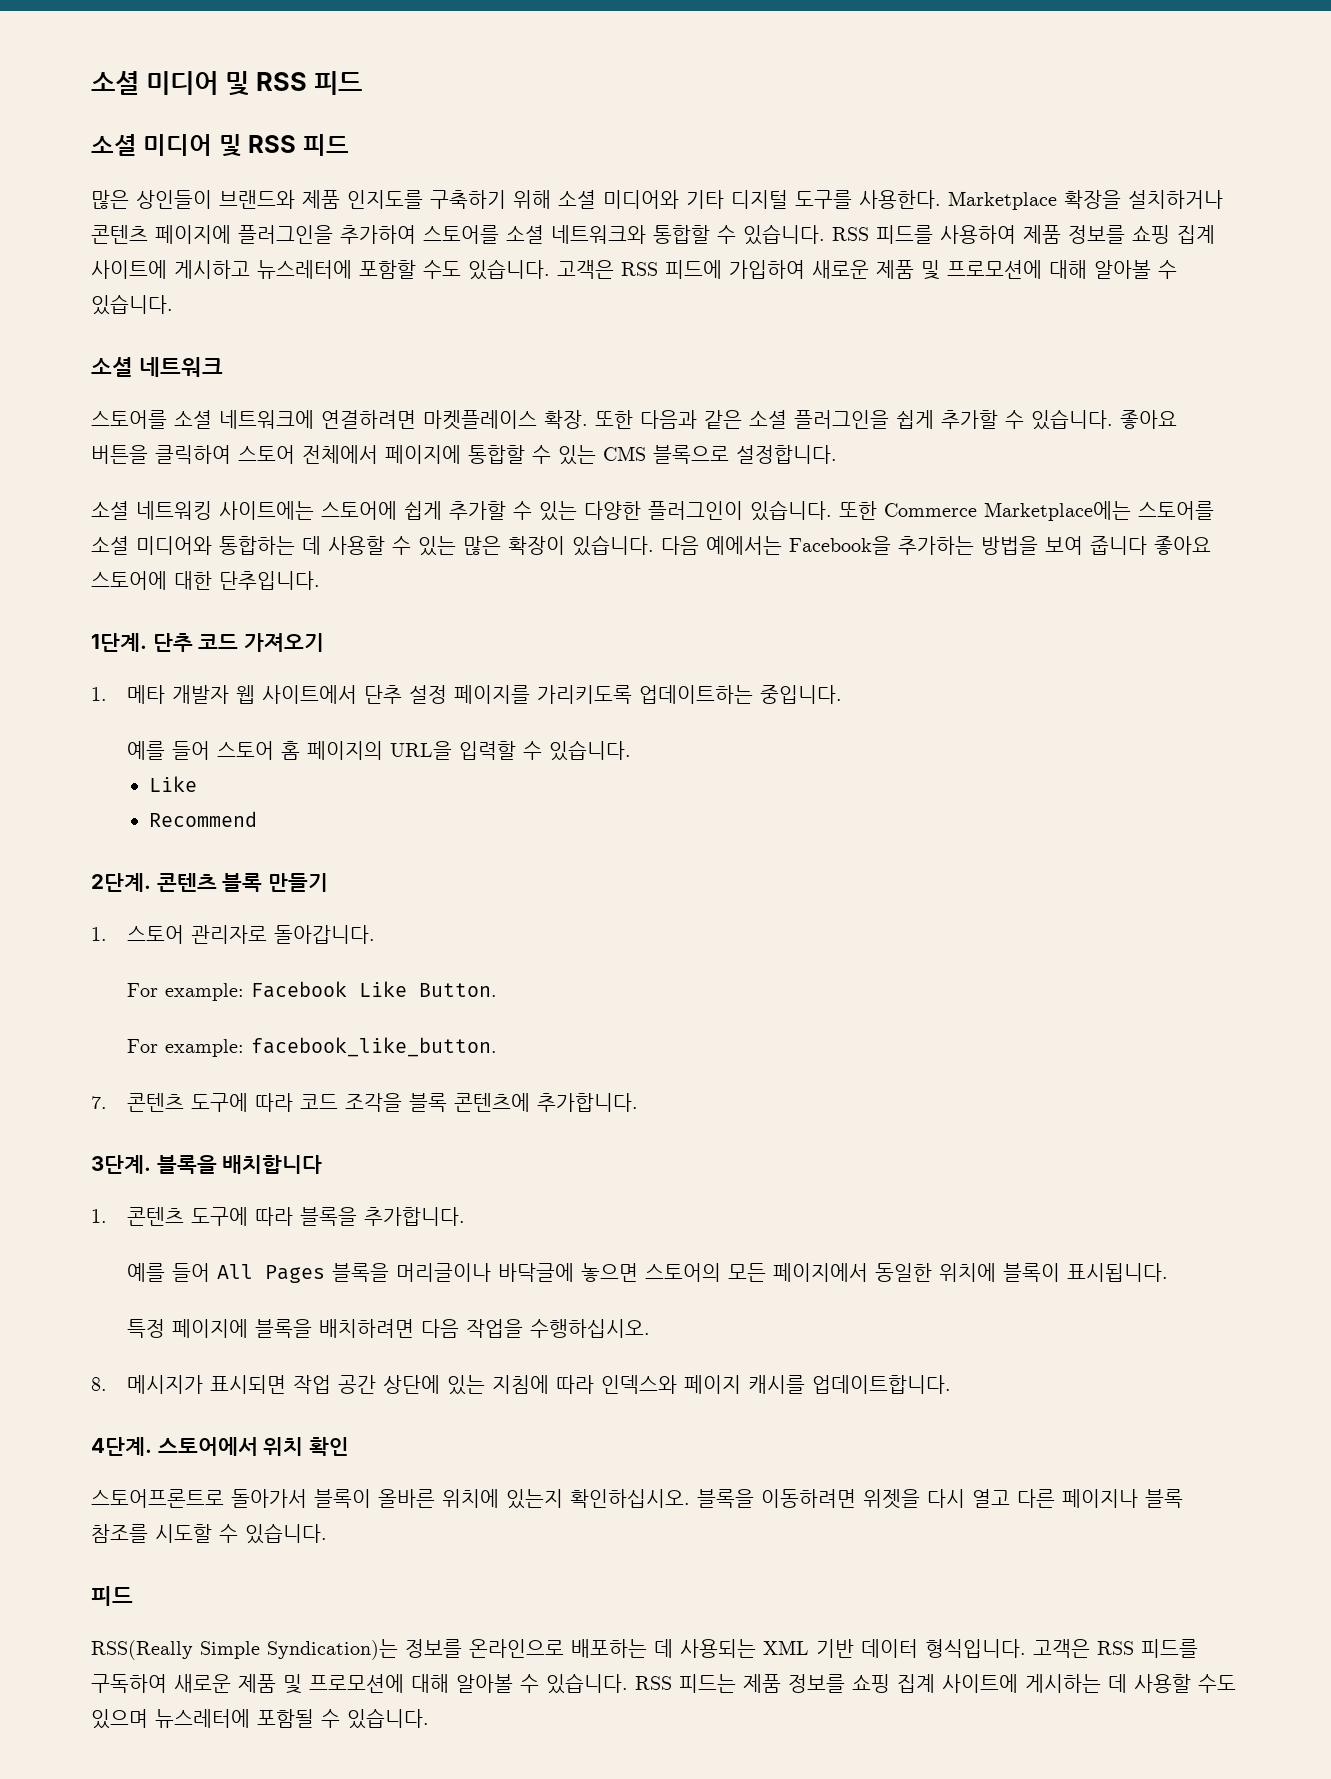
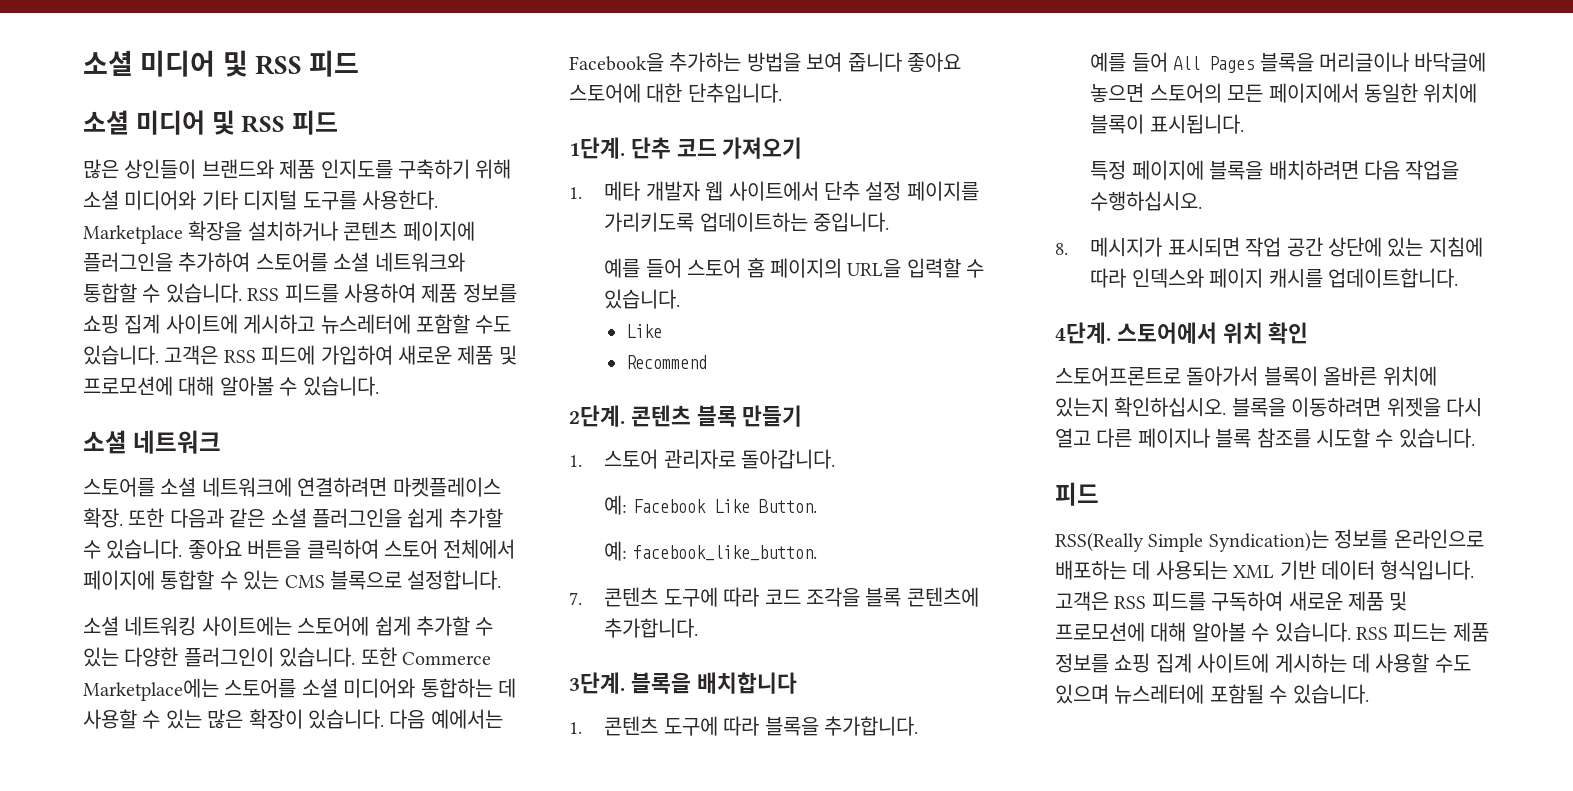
[126,983,244,1001] For example: -> [604,495,628,515] 예:
[126,1039,244,1057] For example: -> [604,541,628,561] 예:

